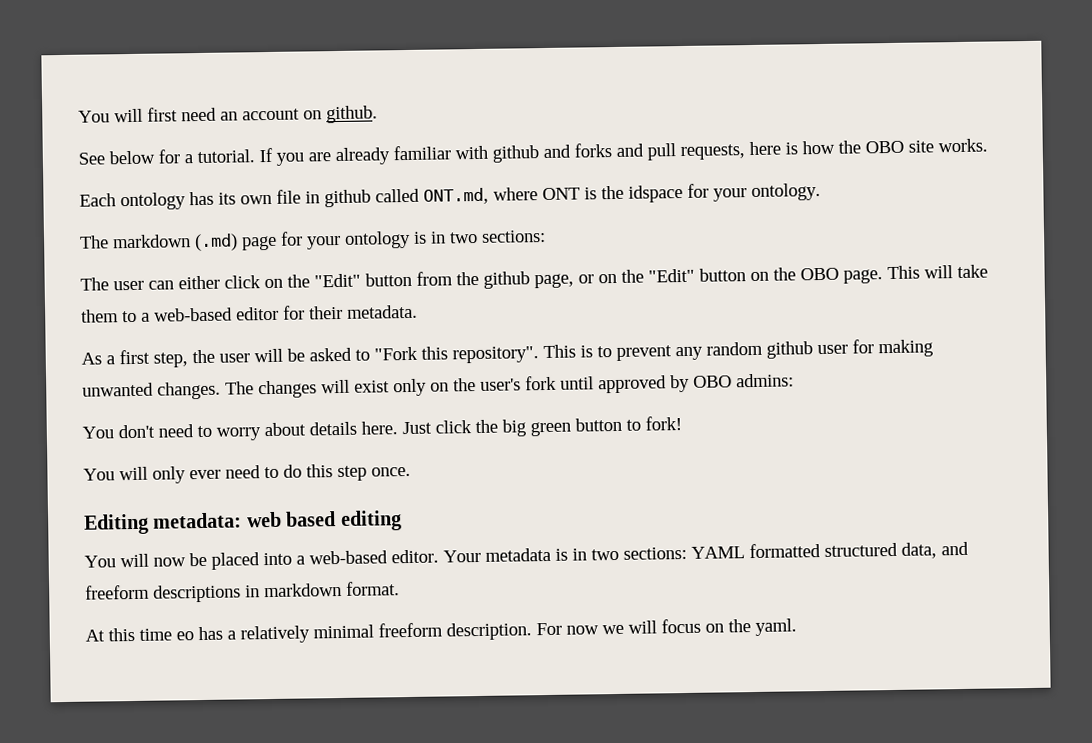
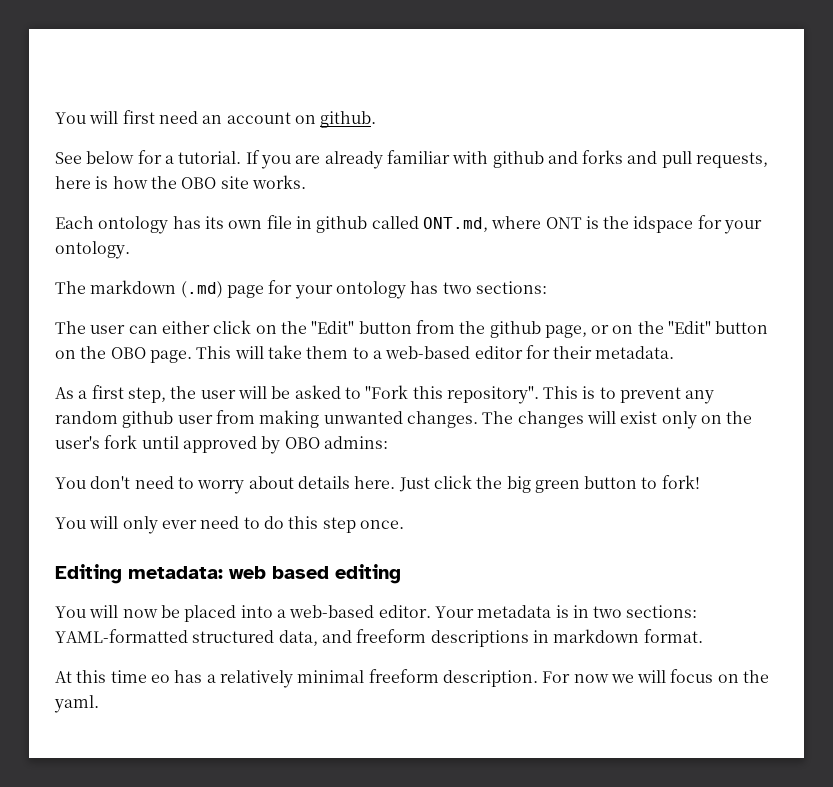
[413,231,446,244] is in -> [410,281,439,294] has
[852,339,874,354] for -> [215,410,255,424] from
[691,543,821,559] YAML formatted -> [55,629,188,643] YAML-formatted

